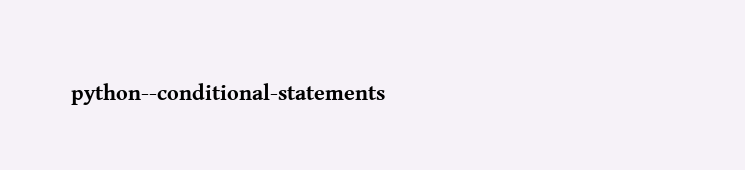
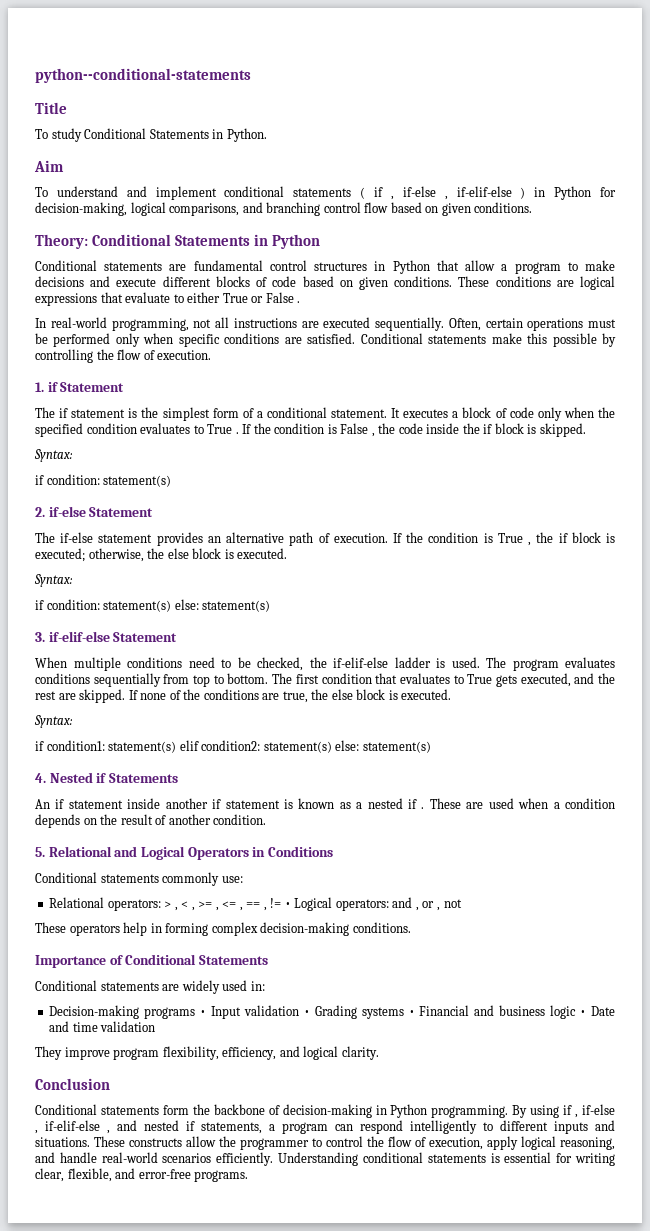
(385, 94) none -> [35,102,67,114] [35,128,267,142] [34,160,64,172] [35,186,617,200] [35,202,533,216] [35,234,320,249] [35,260,615,274] [35,276,615,290] [35,292,301,306] [35,317,616,331] [35,333,616,347] [35,349,212,363] [35,382,125,392] [35,407,616,421] [35,423,586,437] [34,449,73,462] [35,474,172,487] [35,506,154,517] [35,532,615,546] [35,548,288,562] [34,574,73,587] [35,599,271,612] [35,631,178,642] [35,657,615,671] [35,673,615,687] [35,689,452,703] [34,715,73,728] [35,740,431,753] [35,772,178,783] [35,798,616,809] [35,814,267,828] [35,846,333,860] [35,872,243,886] [49,897,462,911] [35,922,411,936] [35,954,268,968] [35,980,265,994] [49,1005,615,1019] [49,1021,156,1032] [35,1046,379,1060] [35,1078,110,1090] [35,1104,616,1118] [35,1120,615,1134] [35,1136,615,1150] [35,1152,615,1166] [35,1168,249,1182] // Title // To study Conditional Statements in Python. // Aim // To understand and implement conditional statements ( if , if-else , if-elif-else ) in Python for decision-making, logical comparisons, and branching control flow based on given conditions. // Theory: Conditional Statements in Python // Conditional statements are fundamental control structures in Python that allow a program to make decisions and execute different blocks of code based on given conditions. These conditions are logical expressions that evaluate to either True or False . // In real-world programming, not all instructions are executed sequentially. Often, certain operations must be performed only when specific conditions are satisfied. Conditional statements make this possible by controlling the flow of execution. // 1. if Statement // The if statement is the simplest form of a conditional statement. It executes a block of code only when the specified condition evaluates to True . If the condition is False , the code inside the if block is skipped. // Syntax: // if condition: statement(s) // 2. if-else Statement // The if-else statement provides an alternative path of execution. If the condition is True , the if block is executed; otherwise, the else block is executed. // Syntax: // if condition: statement(s) else: statement(s) // 3. if-elif-else Statement // When multiple conditions need to be checked, the if-elif-else ladder is used. The program evaluates conditions sequentially from top to bottom. The first condition that evaluates to True gets executed, and the rest are skipped. If none of the conditions are true, the else block is executed. // Syntax: // if condition1: statement(s) elif condition2: statement(s) else: statement(s) // 4. Nested if Statements // An if statement inside another if statement is known as a nested if . These are used when a condition depends on the result of another condition. // 5. Relational and Logical Operators in Conditions // Conditional statements commonly use: // Relational operators: > , < , >= , <= , == , != • Logical operators: and , or , not // These operators help in forming complex decision-making conditions. // Importance of Conditional Statements // Conditional statements are widely used in: // Decision-making programs • Input validation • Grading systems • Financial and business logic • Date and time validation // They improve program flexibility, efficiency, and logical clarity. // Conclusion // Conditional statements form the backbone of decision-making in Python programming. By using if , if-else , if-elif-else , and nested if statements, a program can respond intelligently to different inputs and situations. These constructs allow the programmer to control the flow of execution, apply logical reasoning, and handle real-world scenarios efficiently. Understanding conditional statements is essential for writing clear, flexible, and error-free programs.

